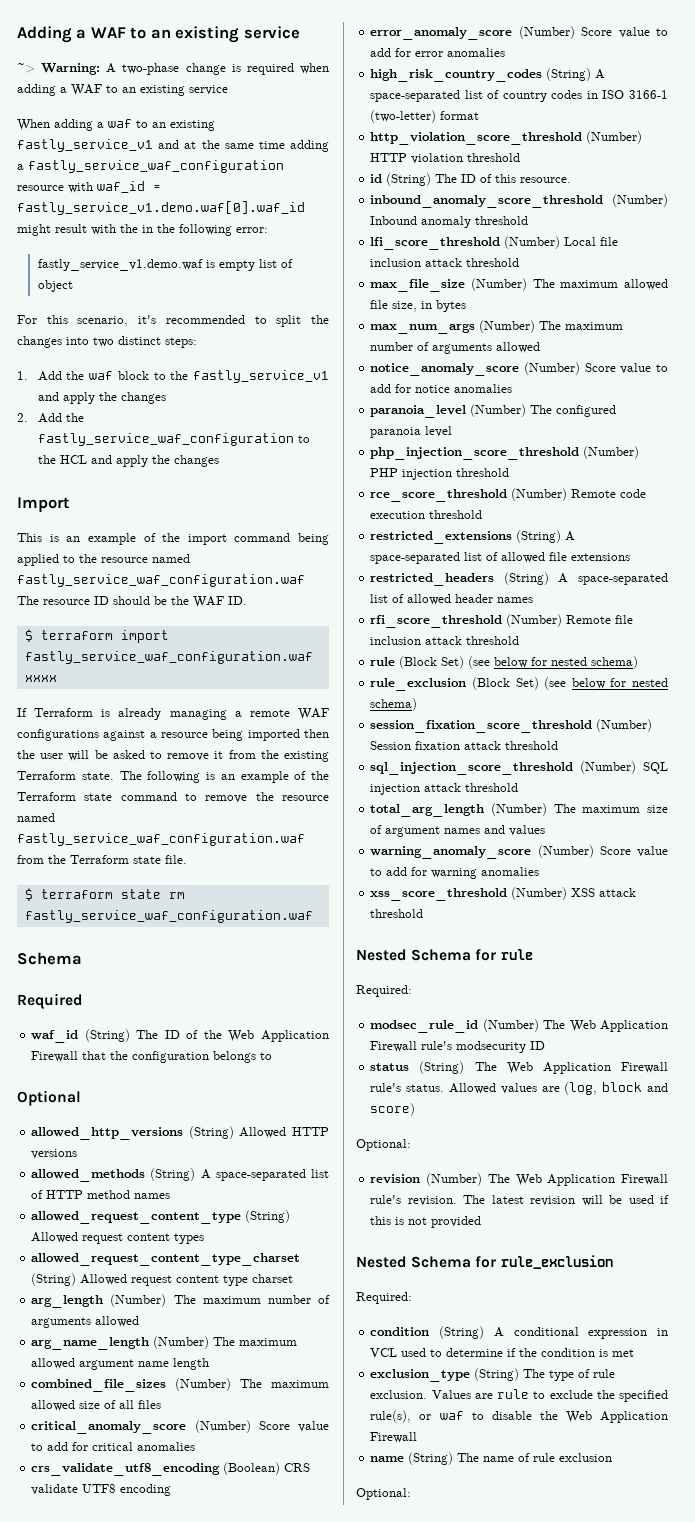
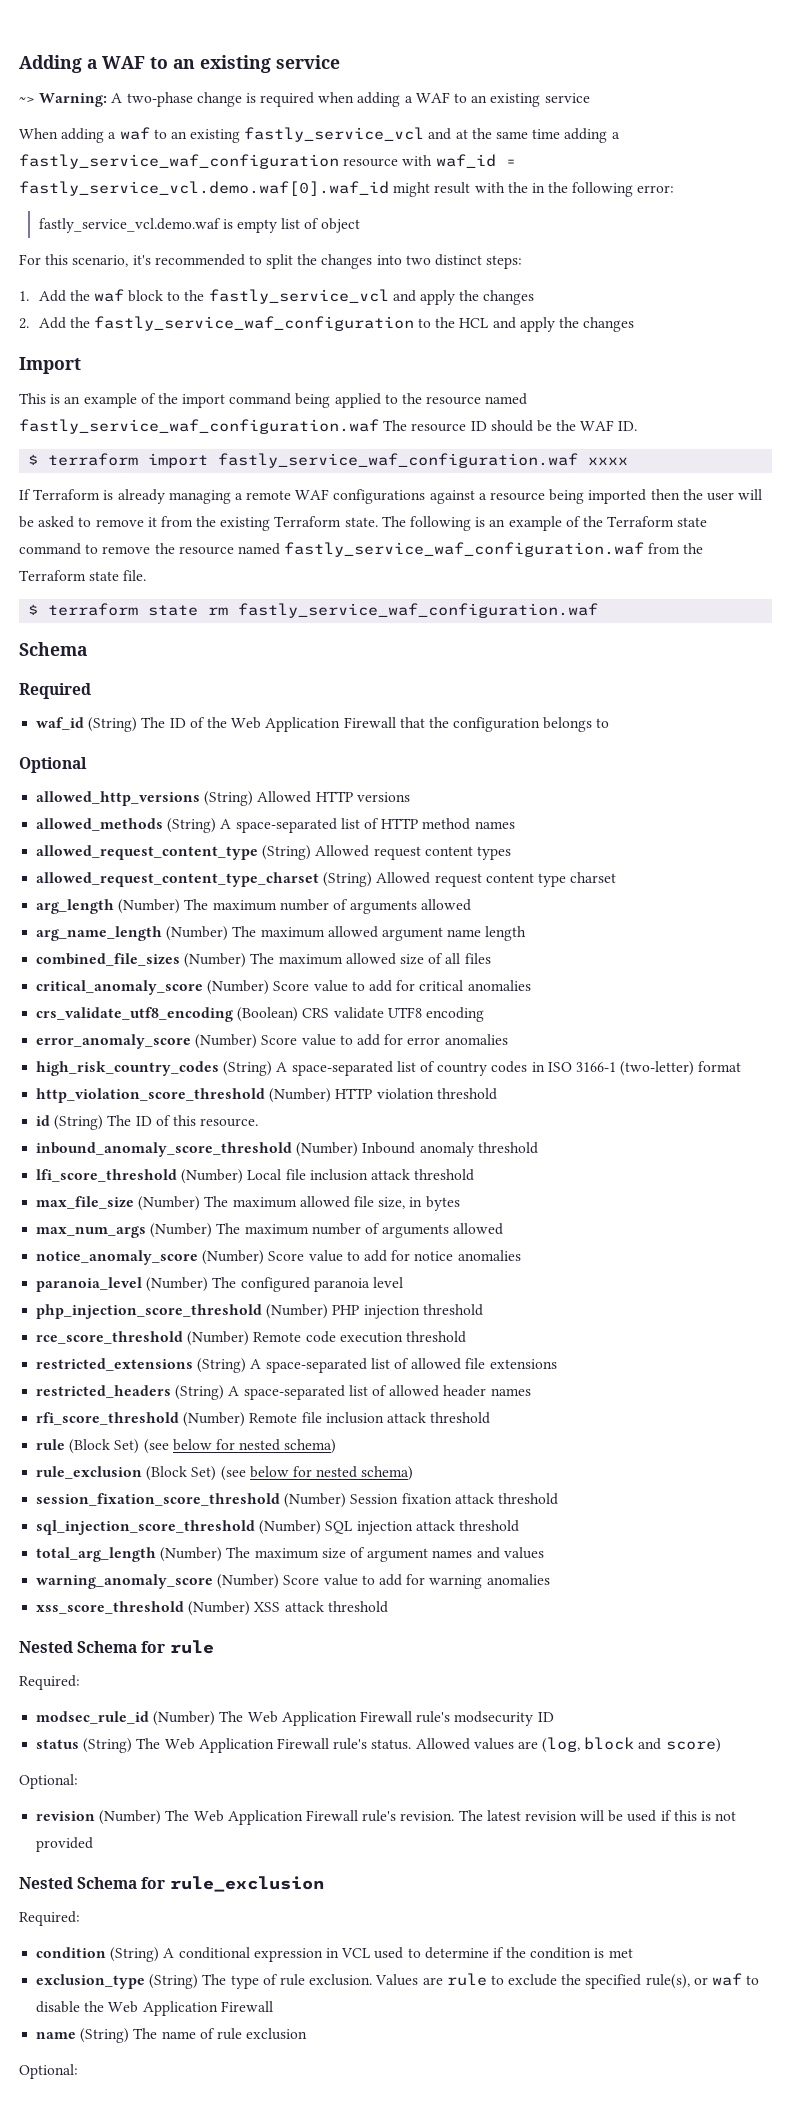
[17,139,153,152] fastly_service_v1 -> [244,127,425,142] fastly_service_vcl
[17,201,305,215] fastly_service_v1.demo.waf[0].waf_id -> [19,181,389,196] fastly_service_vcl.demo.waf[0].waf_id
[37,259,203,271] fastly_service_v1.demo.waf -> [38,218,221,233] fastly_service_vcl.demo.waf
[192,370,329,383] fastly_service_v1 -> [208,289,389,304] fastly_service_vcl

